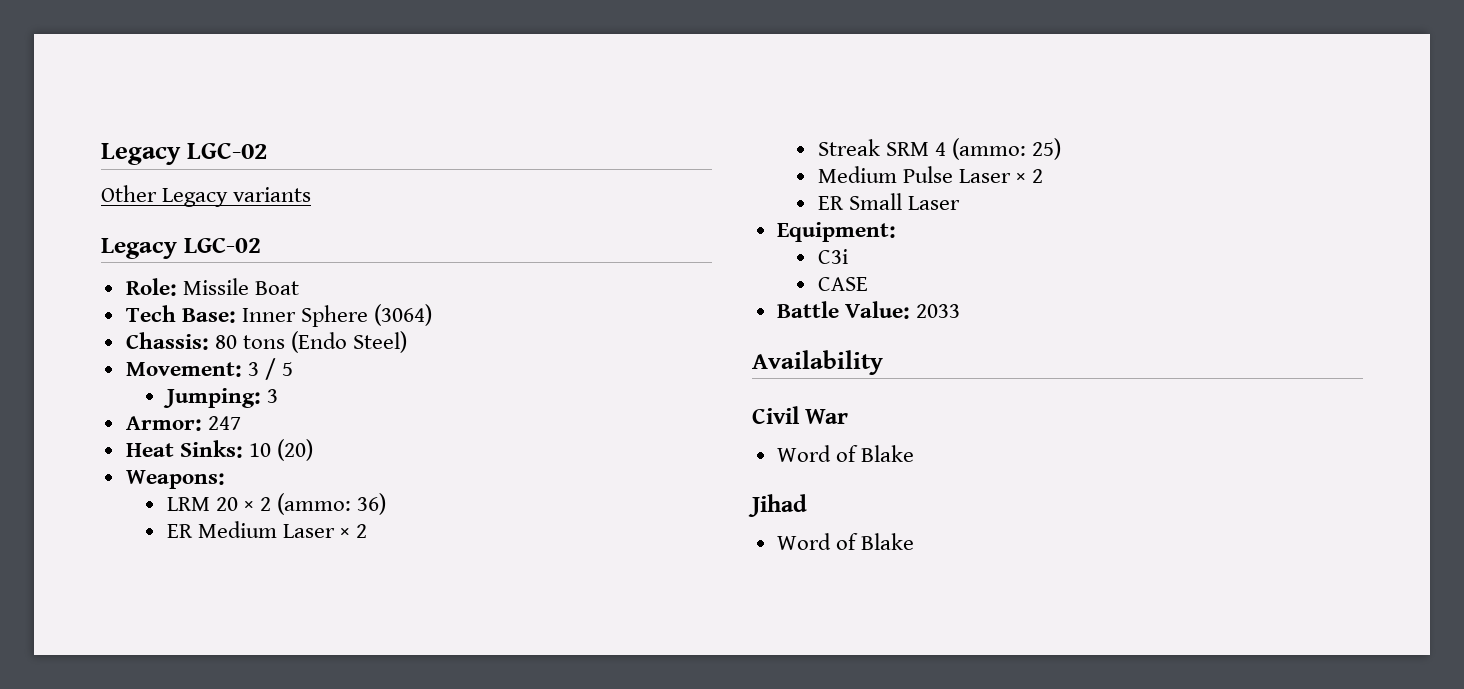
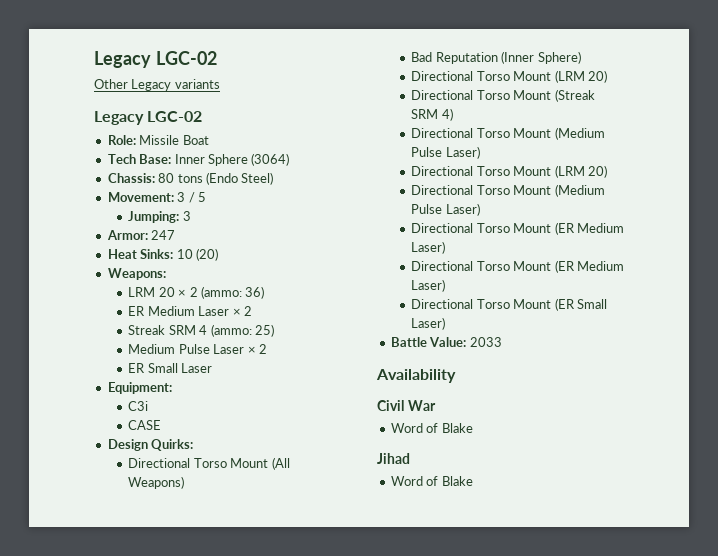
(868, 284) none -> [107,439,194,451] [128,457,290,470] [128,476,185,489] [411,51,581,64] [411,70,607,83] [411,89,595,102] [411,108,453,121] [411,127,605,140] [411,146,480,159] [411,165,607,178] [411,184,605,197] [411,203,480,216] [411,222,624,235] [411,241,446,254] [411,260,624,273] [411,279,446,292] [411,298,607,311] [411,317,446,330] // Design Quirks: // Directional Torso Mount (All Weapons) // Bad Reputation (Inner Sphere) // Directional Torso Mount (LRM 20) // Directional Torso Mount (Streak SRM 4) // Directional Torso Mount (Medium Pulse Laser) // Directional Torso Mount (LRM 20) // Directional Torso Mount (Medium Pulse Laser) // Directional Torso Mount (ER Medium Laser) // Directional Torso Mount (ER Medium Laser) // Directional Torso Mount (ER Small Laser)

